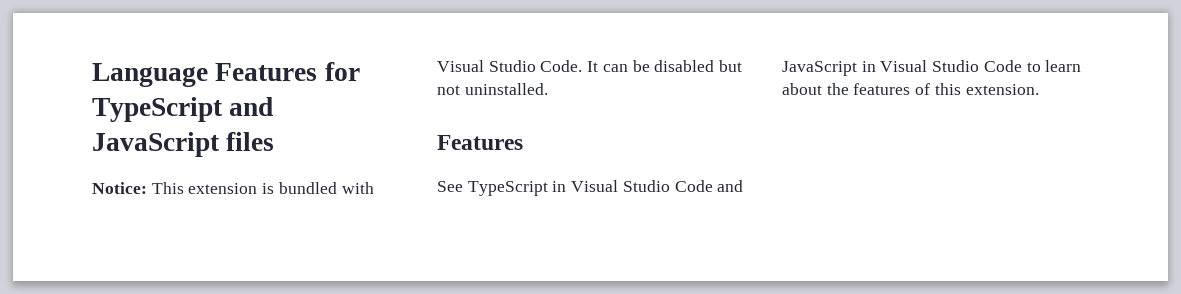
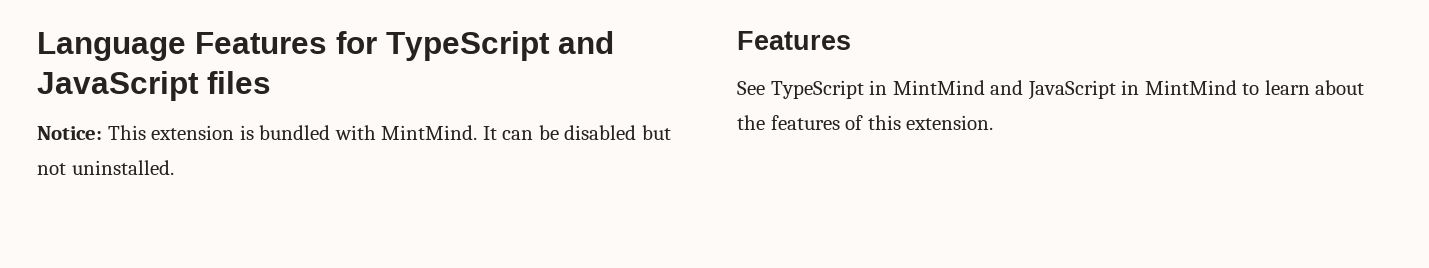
[437,60,583,72] Visual Studio Code. -> [381,125,478,140] MintMind.
[571,180,744,192] [782,60,1022,76] Visual Studio Code and JavaScript in Visual Studio Code -> [892,80,1237,100] MintMind and JavaScript in MintMind

